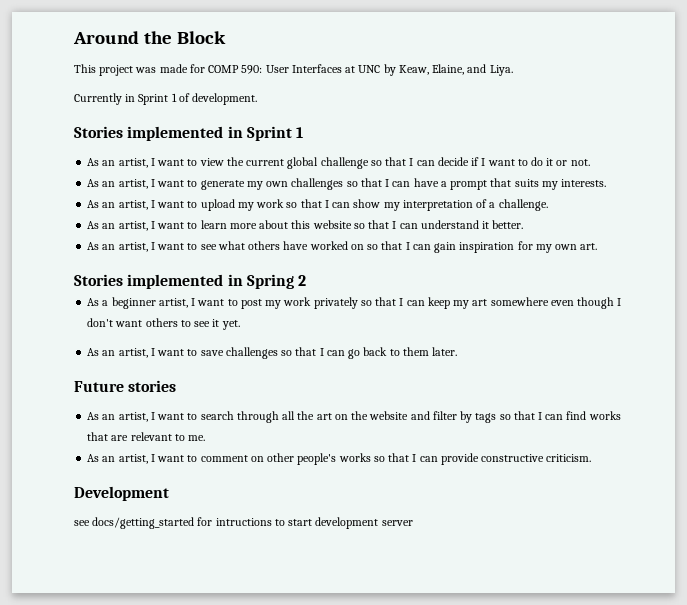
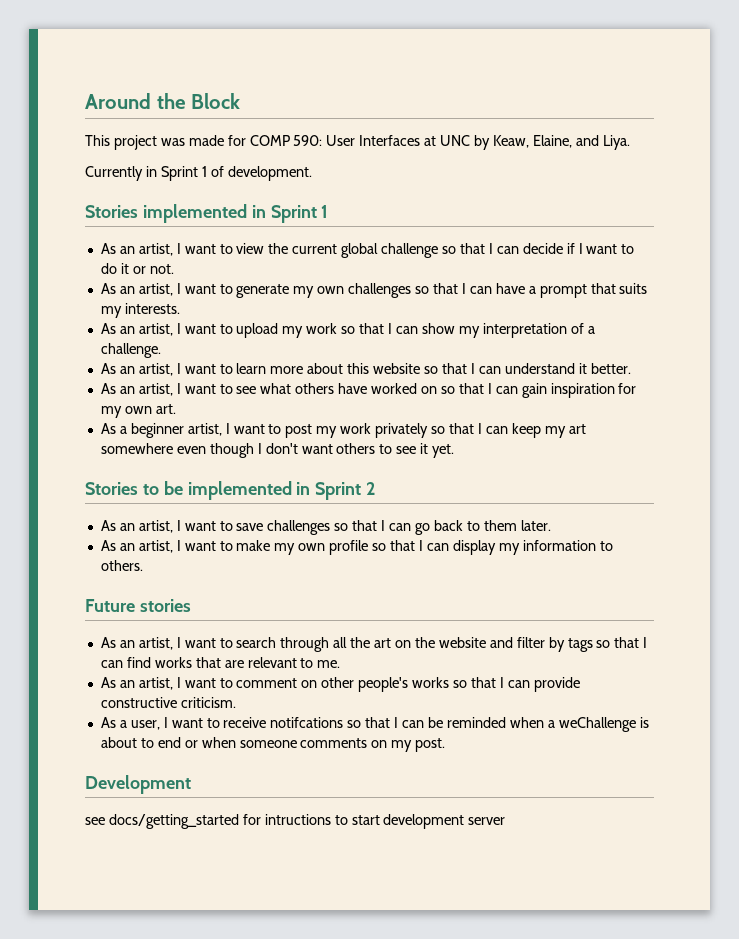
[74,274,307,289] // Stories implemented in Spring 2 -> (176, 409) none
(240, 325) none -> [85,481,377,500] // Stories to be implemented in Sprint 2
(458, 351) none -> [100,540,613,555] [100,560,143,571] // As an artist, I want to make my own profile so that I can display my information to others.
(592, 458) none -> [100,717,649,732] [100,737,446,752] // As a user, I want to receive notifcations so that I can be reminded when a weChallenge is about to end or when someone comments on my post.

